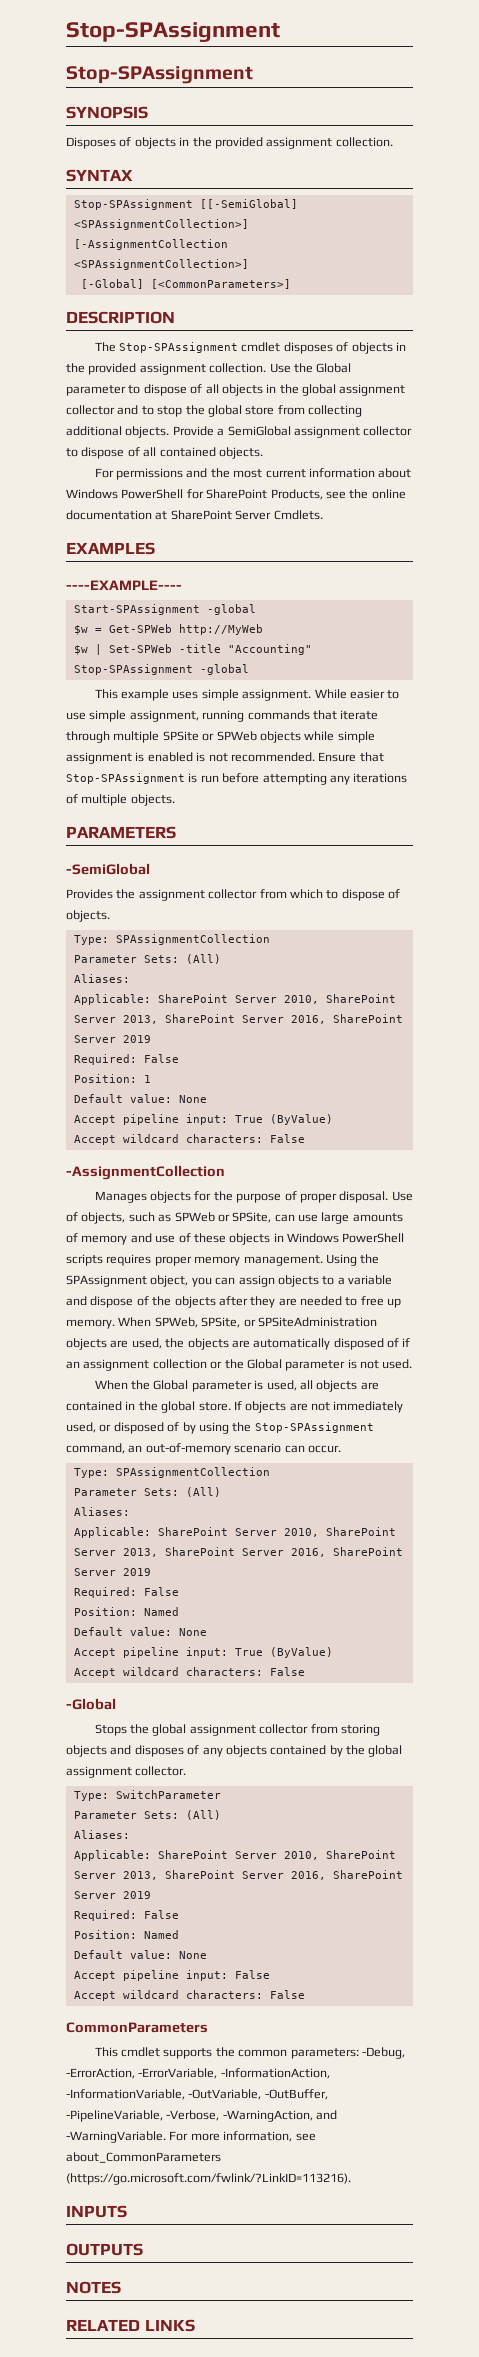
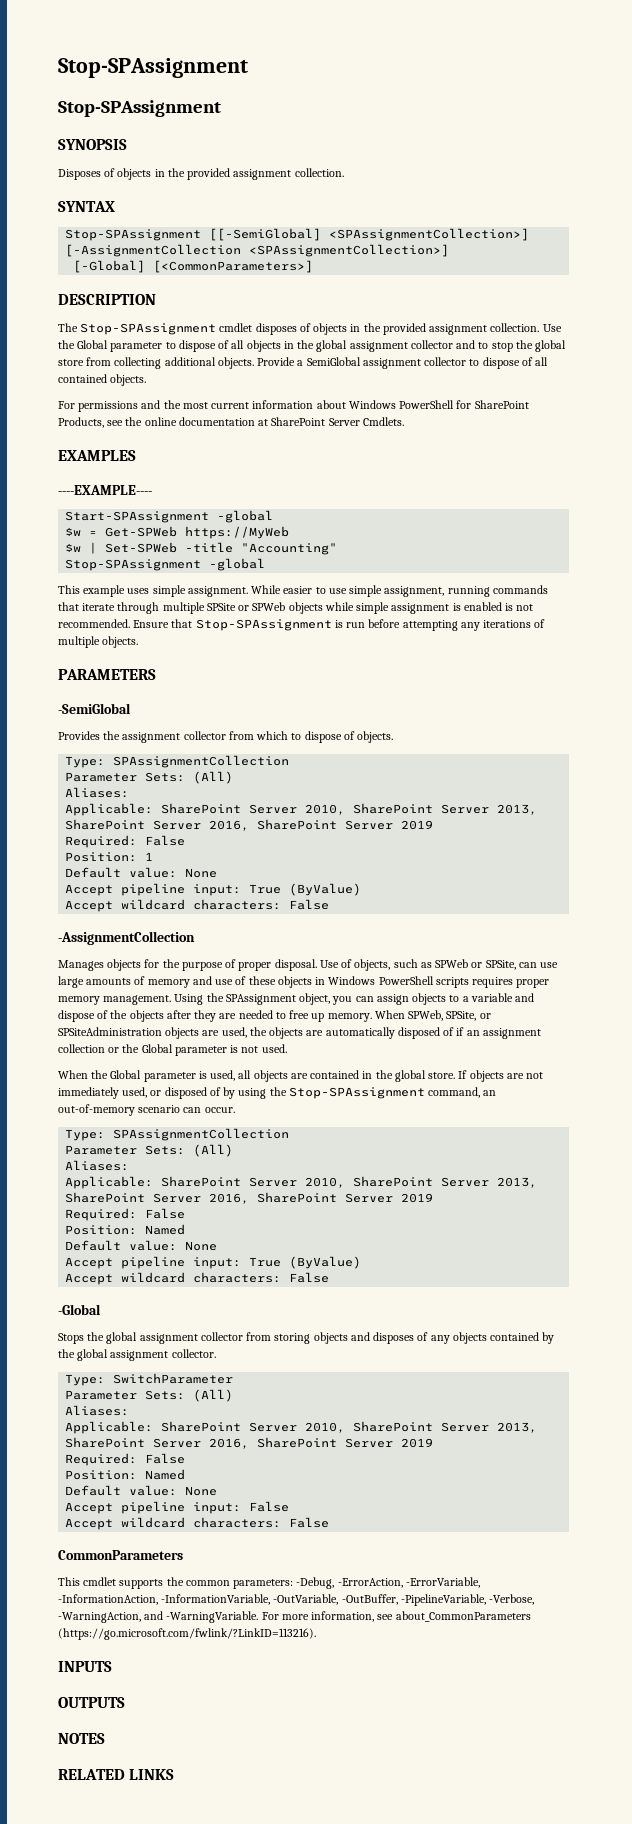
[178,624,263,635] http://MyWeb -> [185,526,290,539] https://MyWeb

